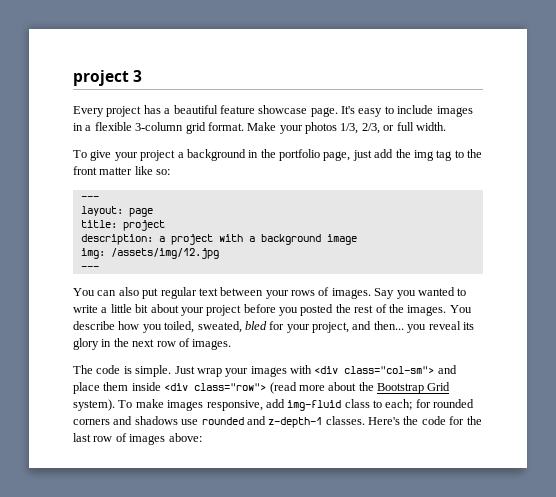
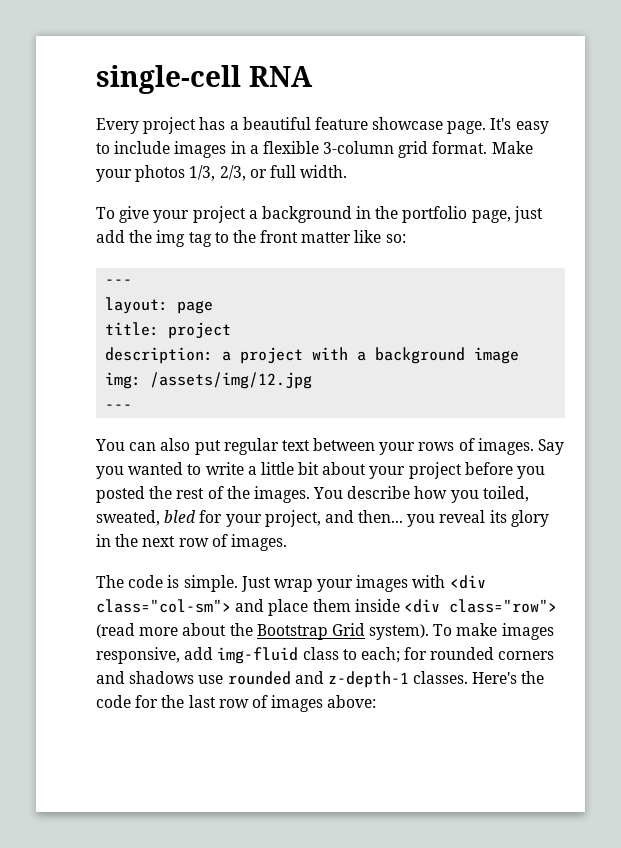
[73,70,143,86] project 3 -> [96,65,313,94] single-cell RNA

